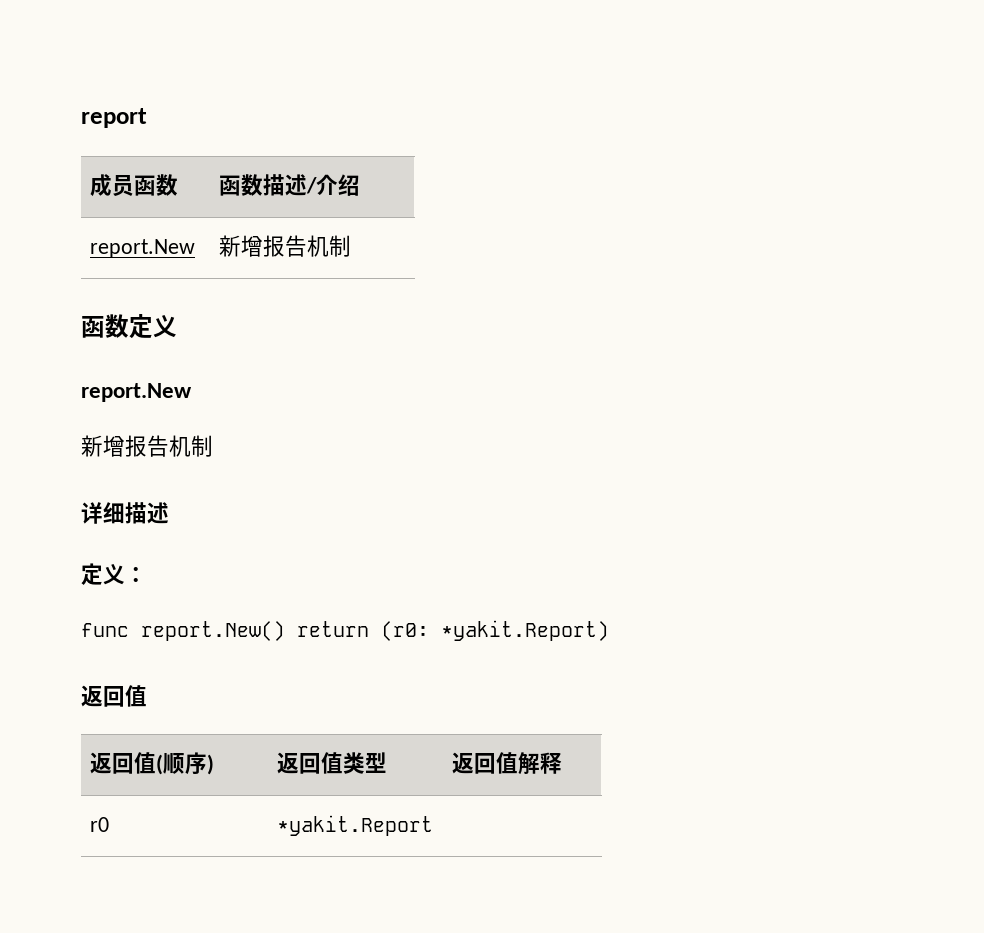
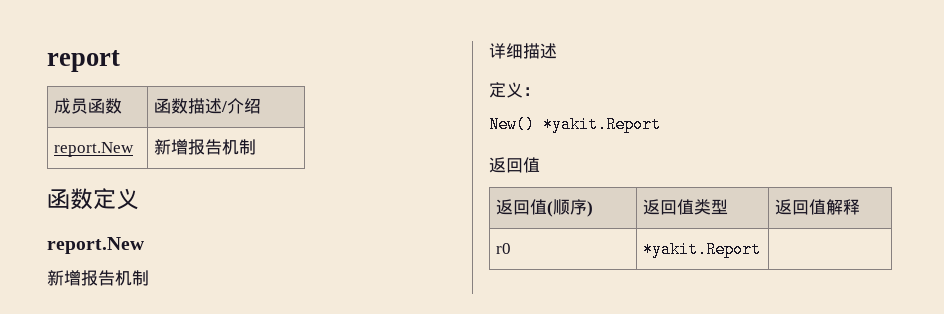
[81,620,609,641] func report.New() return (r0: *yakit.Report) -> [489,116,661,133] New() *yakit.Report

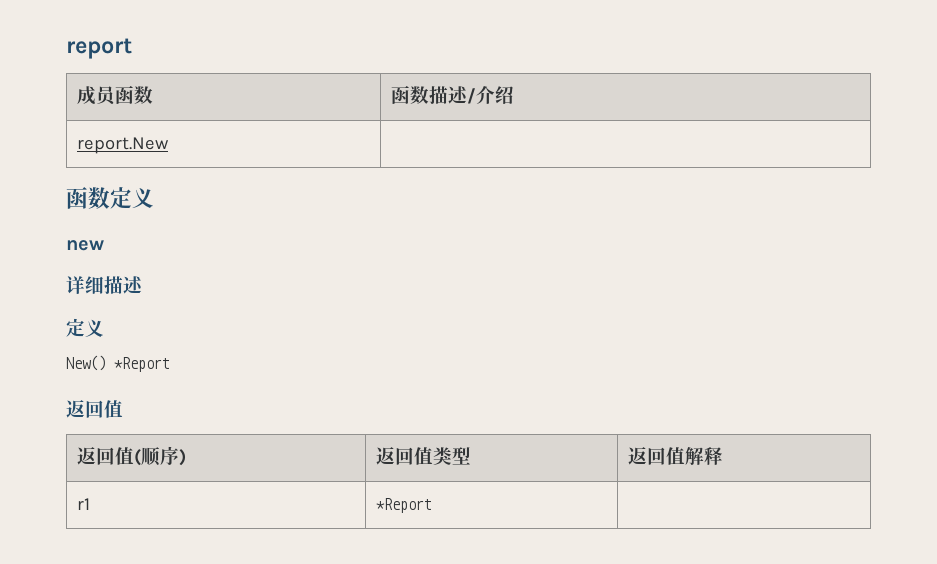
[153,139,256,155] 新增报告机制 -> (170, 145) none
[47,237,144,254] [47,270,149,286] report.New // 新增报告机制 -> [66,240,104,251] new
[523,87,540,96] ： -> (104, 328) none
[543,116,661,133] *yakit.Report -> [114,357,170,372] *Report
[495,243,511,254] [642,241,761,258] r0 | *yakit.Report -> [77,498,91,510] [376,498,433,513] r1 | *Report

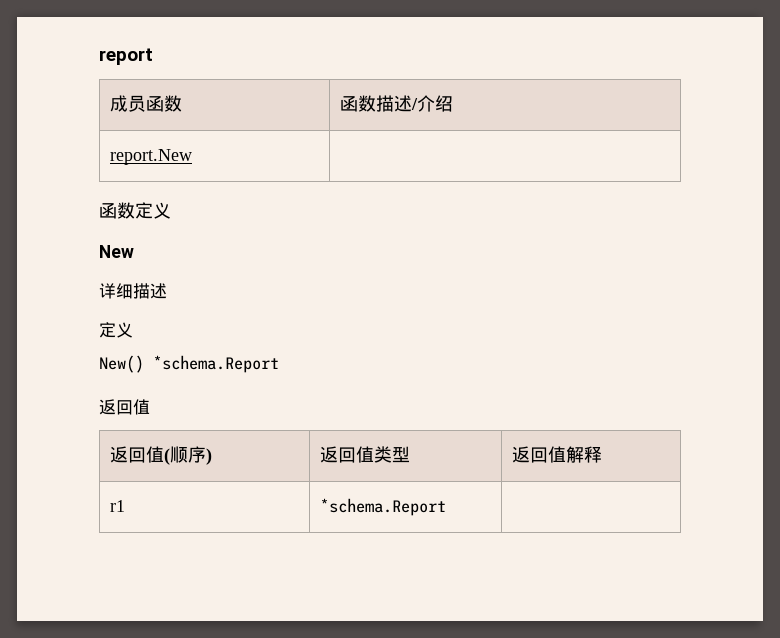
[66,240,104,251] new -> [99,245,134,258] New
[114,357,170,372] *Report -> [153,355,279,373] *schema.Report
[376,498,433,513] *Report -> [320,498,447,516] *schema.Report

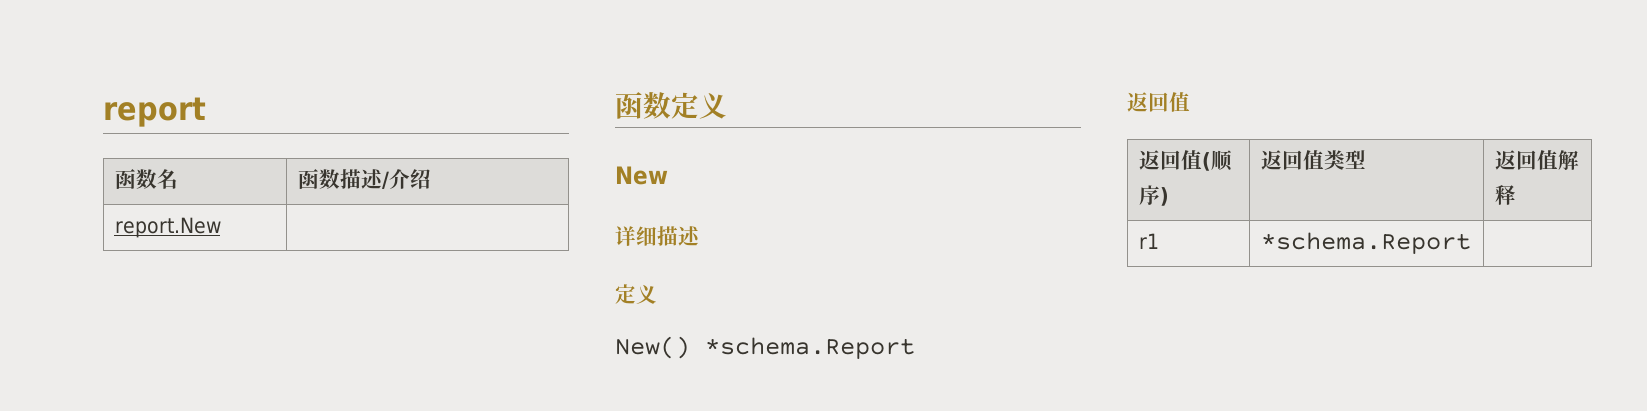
[110,95,183,112] 成员函数 -> [114,169,178,189] 函数名

